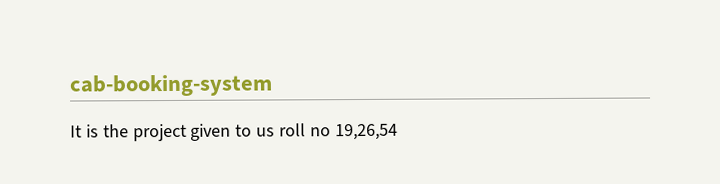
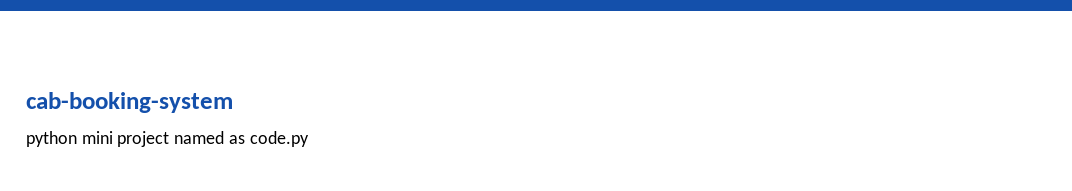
[70,123,398,142] It is the project given to us roll no 19,26,54 -> [26,131,309,147] python mini project named as code.py

